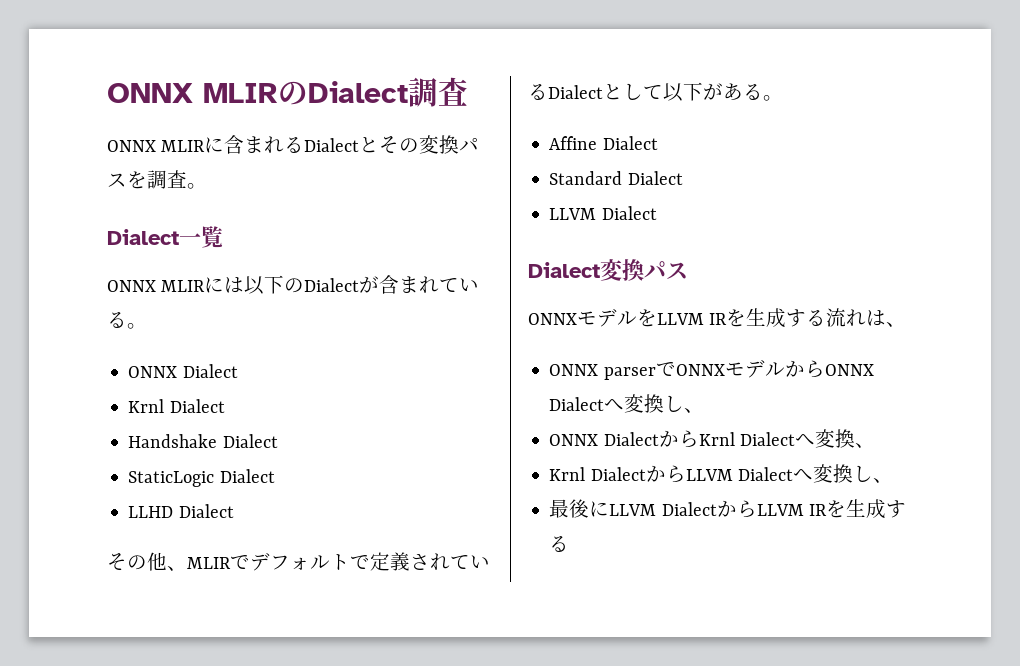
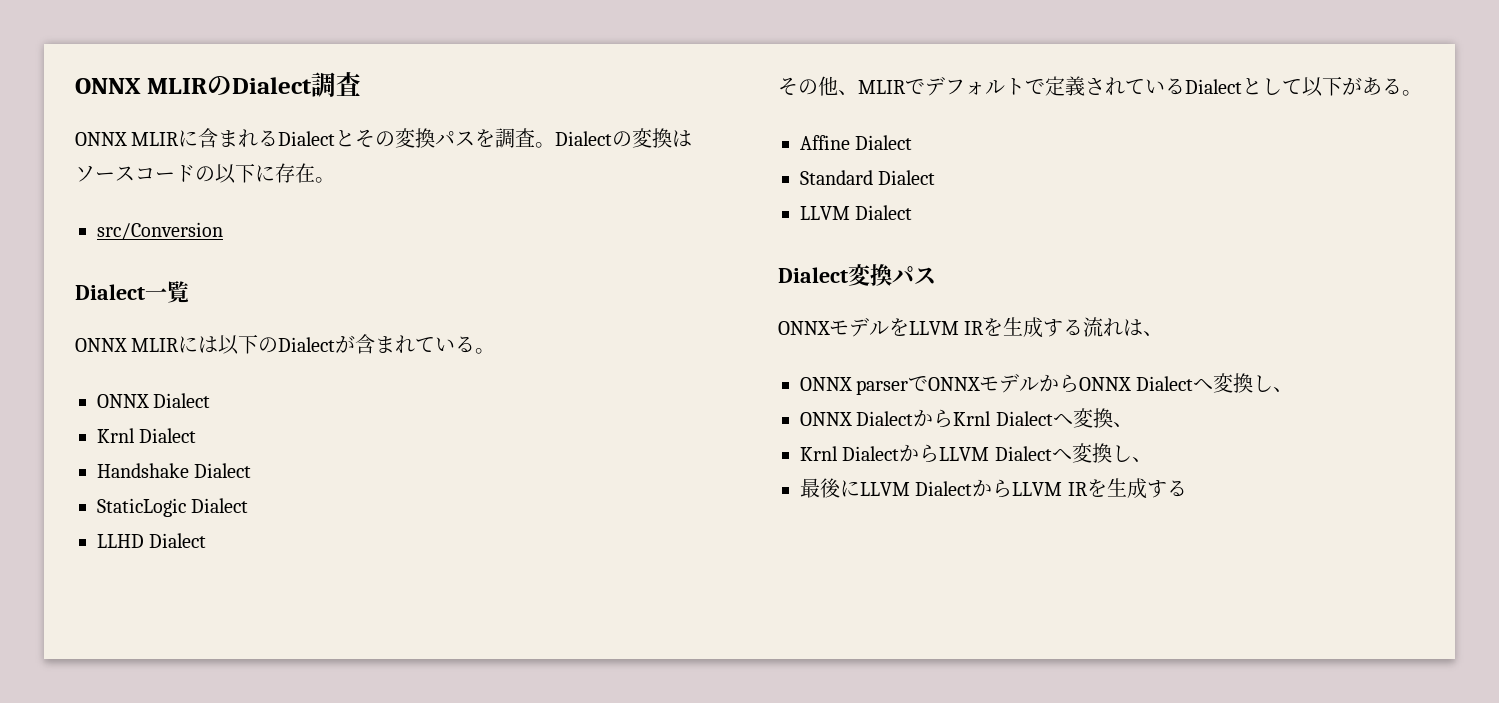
(207, 186) none -> [555,128,693,148] [75,163,335,184] [97,222,223,240] Dialectの変換はソースコードの以下に存在。 // src/Conversion

